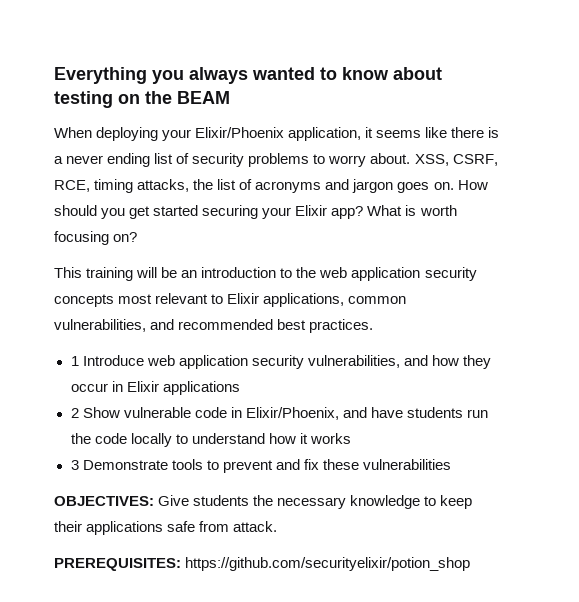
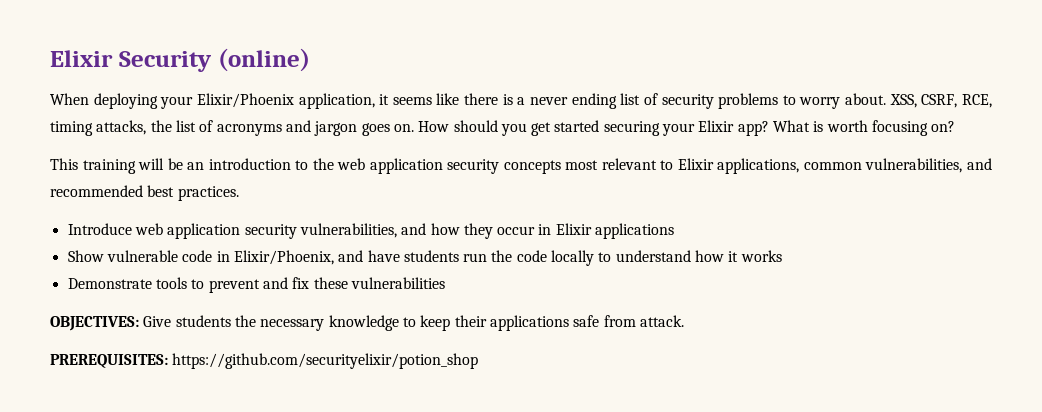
[54,67,442,84] [54,91,230,108] Everything you always wanted to know about testing on the BEAM -> [50,48,310,72] Elixir Security (online)
[70,356,79,366] 1 -> (239, 193) none
[70,408,79,418] 2 -> (675, 231) none
[70,460,79,470] 3 -> (782, 256) none

